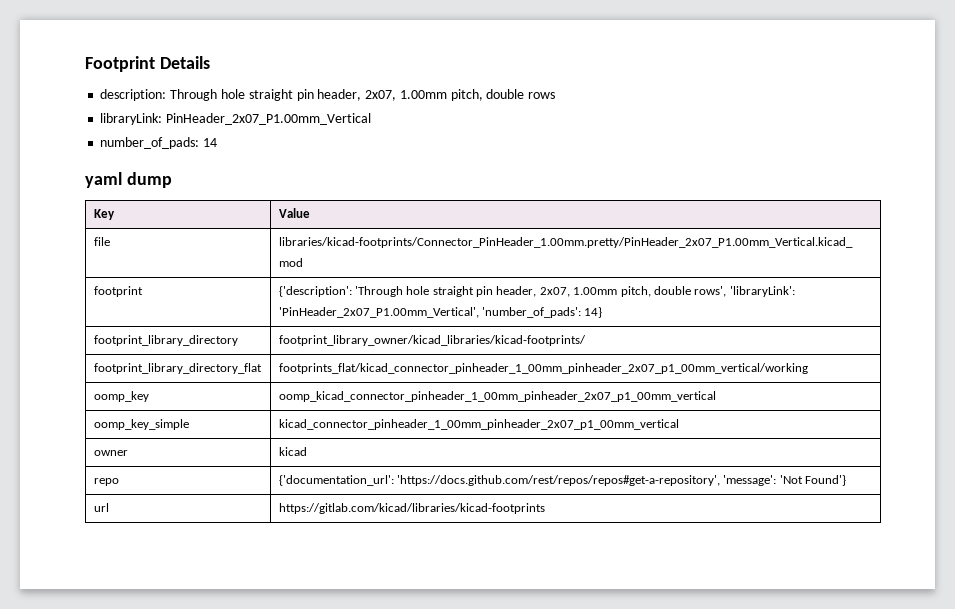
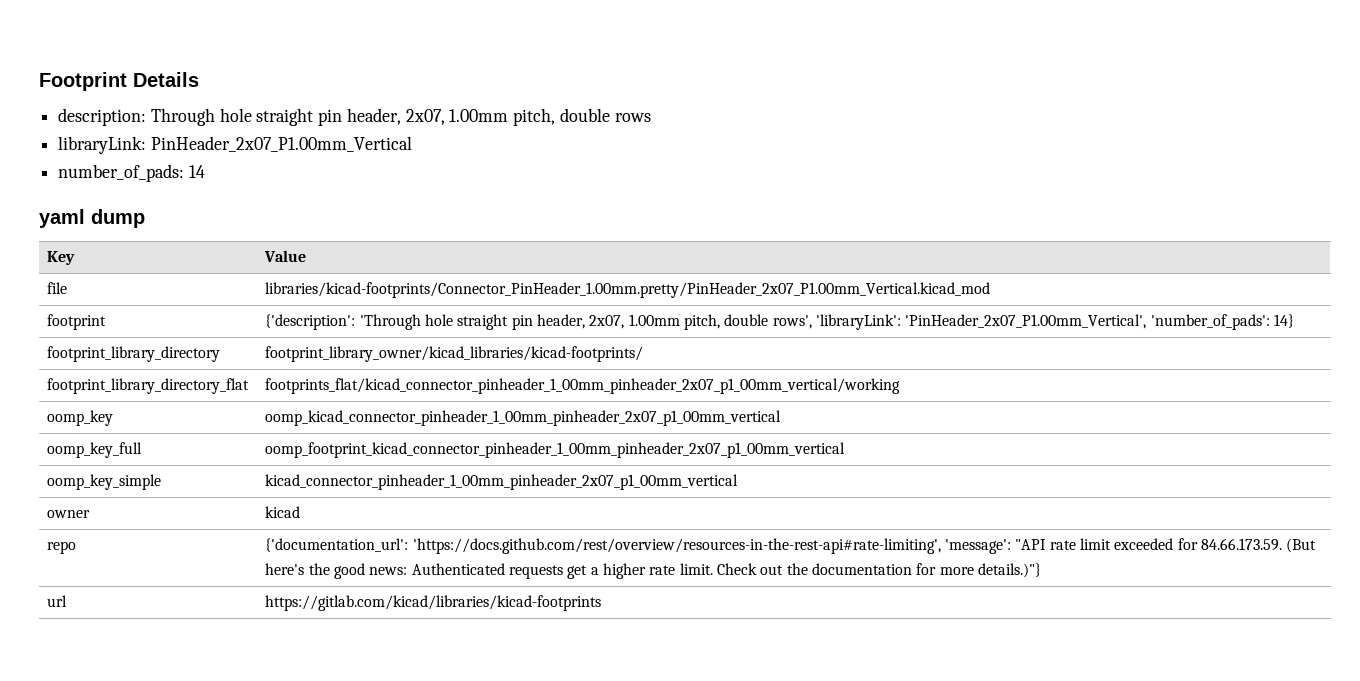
(716, 396) none -> [47,442,143,458] [265,442,846,458] // oomp_key_full | oomp_footprint_kicad_connector_pinheader_1_00mm_pinheader_2x07_p1_00mm_vertical
[396,475,847,486] 'https://docs.github.com/rest/repos/repos#get-a-repository', 'message': 'Not Found'} -> [412,538,1317,554] [265,563,1041,579] 'https://docs.github.com/rest/overview/resources-in-the-rest-api#rate-limiting', 'message': "API rate limit exceeded for 84.66.173.59. (But here's the good news: Authenticated requests get a higher rate limit. Check out the documentation for more details.)"}

